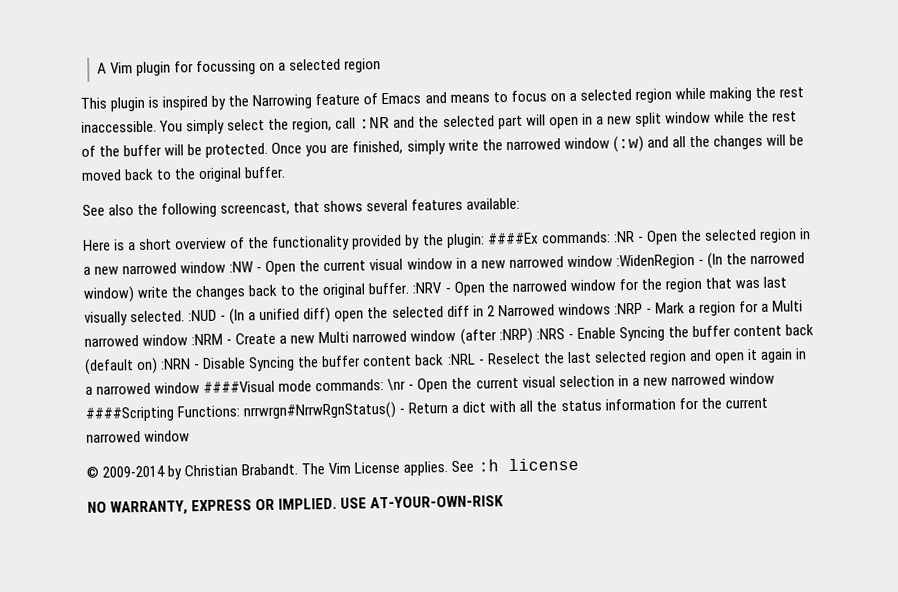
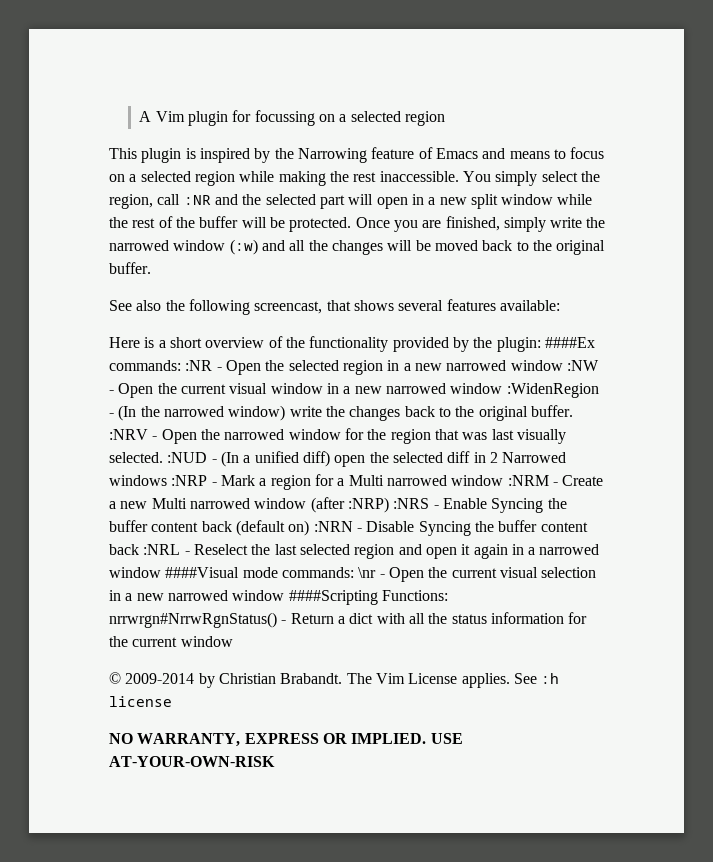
[86,431,141,443] narrowed -> (178, 642) none

